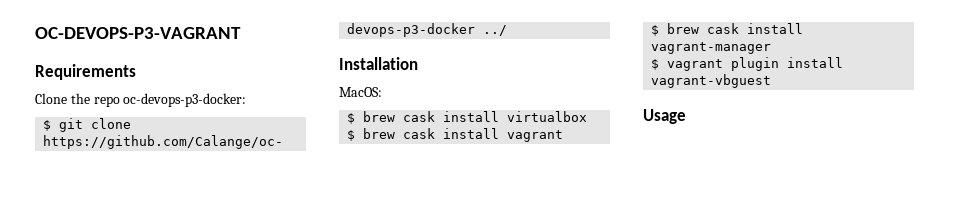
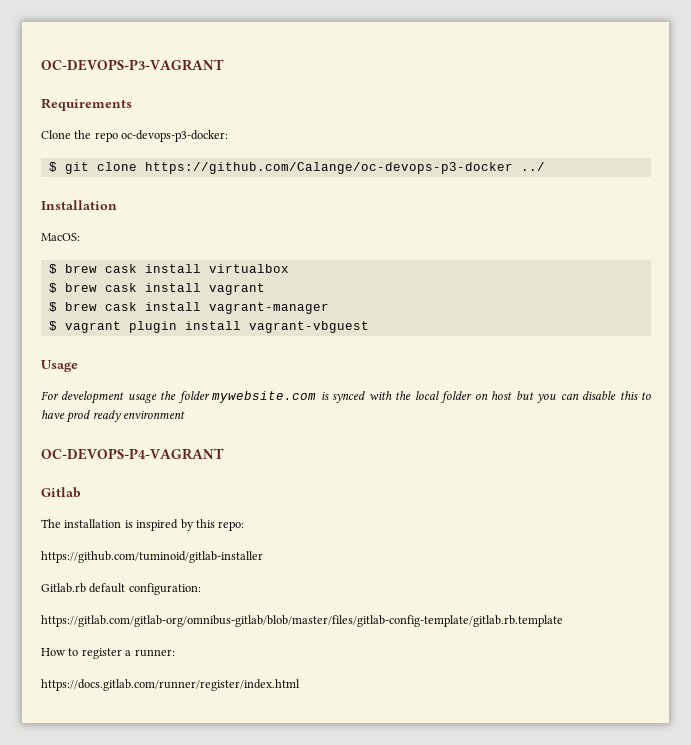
(686, 116) none -> [41,391,651,404] [41,410,186,423] [41,448,224,460] [41,487,81,498] [41,519,245,531] [41,551,263,563] [41,583,201,595] [41,615,563,627] [41,648,175,659] [41,679,300,691] // For development usage the folder mywebsite.com is synced with the local folder on host but you can disable this to have prod ready environment // OC-DEVOPS-P4-VAGRANT // Gitlab // The installation is inspired by this repo: // https://github.com/tuminoid/gitlab-installer // Gitlab.rb default configuration: // https://gitlab.com/gitlab-org/omnibus-gitlab/blob/master/files/gitlab-config-template/gitlab.rb.template // How to register a runner: // https://docs.gitlab.com/runner/register/index.html

